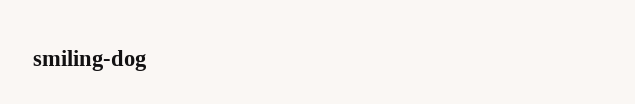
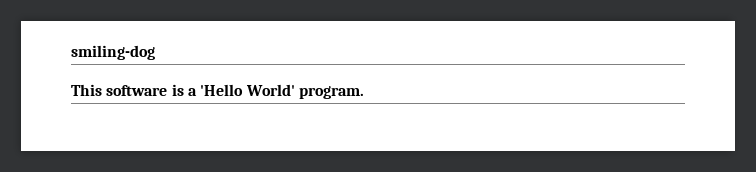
(147, 60) none -> [71,84,364,99] // This software is a 'Hello World' program.

